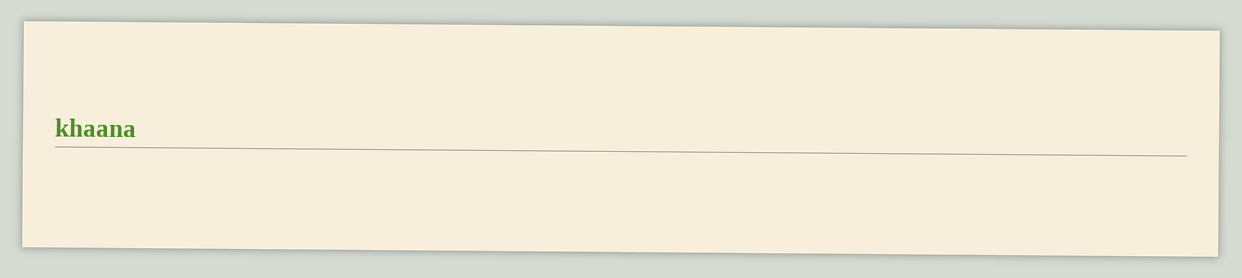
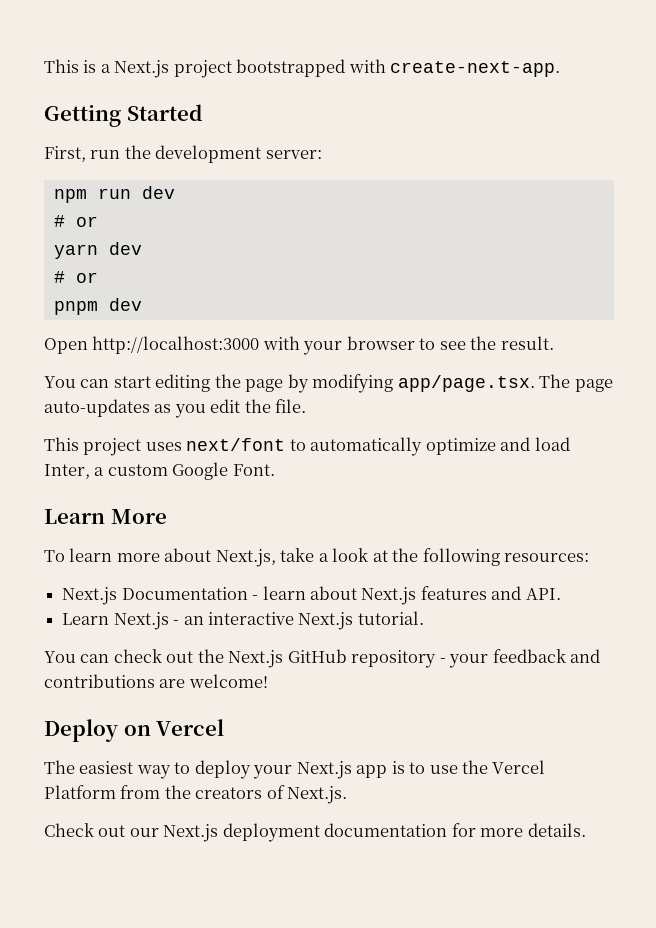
[55,118,137,138] khaana -> [44,59,561,78] [44,104,202,127] [44,145,322,163] [53,186,175,203] [53,215,98,227] [53,242,142,259] [53,271,98,283] [53,298,142,315] [44,336,554,355] [44,374,613,393] [44,399,307,418] [44,437,570,456] [44,462,275,480] [44,509,167,524] [44,548,590,567] [62,586,561,605] [62,611,424,630] [44,649,601,668] [44,674,268,688] [44,719,225,742] [44,760,546,779] [44,785,348,804] [44,823,586,842] This is a Next.js project bootstrapped with create-next-app. // Getting Started // First, run the development server: // npm run dev // # or // yarn dev // # or // pnpm dev // Open http://localhost:3000 with your browser to see the result. // You can start editing the page by modifying app/page.tsx. The page auto-updates as you edit the file. // This project uses next/font to automatically optimize and load Inter, a custom Google Font. // Learn More // To learn more about Next.js, take a look at the following resources: // Next.js Documentation - learn about Next.js features and API. // Learn Next.js - an interactive Next.js tutorial. // You can check out the Next.js GitHub repository - your feedback and contributions are welcome! // Deploy on Vercel // The easiest way to deploy your Next.js app is to use the Vercel Platform from the creators of Next.js. // Check out our Next.js deployment documentation for more details.

